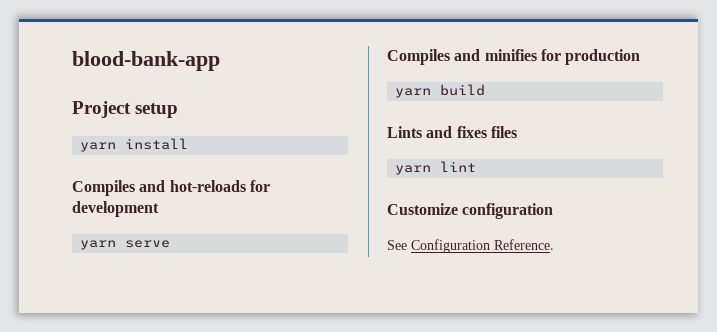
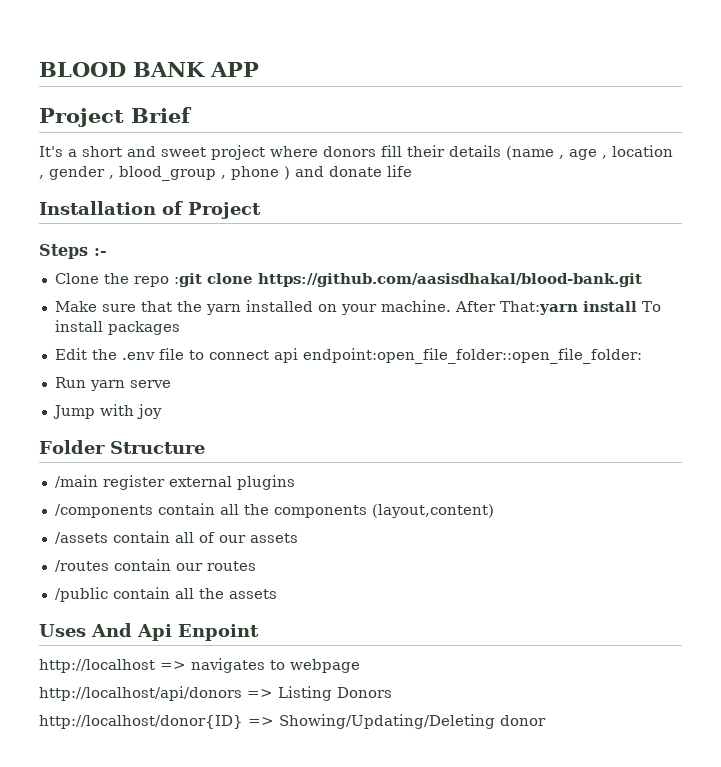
[72,51,220,71] [72,101,179,118] [80,138,189,152] [72,180,270,196] [72,201,159,217] [80,240,171,250] [387,49,641,65] [395,84,486,98] [387,126,517,138] [395,161,477,175] [387,203,554,219] [387,239,554,253] blood-bank-app // Project setup // yarn install // Compiles and hot-reloads for development // yarn serve // Compiles and minifies for production // yarn build // Lints and fixes files // yarn lint // Customize configuration // See Configuration Reference. -> [39,62,259,77] [39,107,192,127] [39,145,673,160] [39,165,412,181] [39,201,261,219] [39,244,107,259] [54,273,642,287] [54,300,661,315] [54,320,180,335] [54,348,642,364] [54,377,171,391] [52,404,162,419] [39,440,205,454] [54,475,295,490] [54,503,494,518] [54,531,298,544] [54,559,256,572] [54,587,277,602] [39,623,259,641] [39,658,360,673] [39,686,392,701] [39,714,546,729] BLOOD BANK APP // Project Brief // It's a short and sweet project where donors fill their details (name , age , location , gender , blood_group , phone ) and donate life // Installation of Project // Steps :- // Clone the repo :git clone https://github.com/aasisdhakal/blood-bank.git // Make sure that the yarn installed on your machine. After That:yarn install To install packages // Edit the .env file to connect api endpoint:open_file_folder::open_file_folder: // Run yarn serve // Jump with joy // Folder Structure // /main register external plugins // /components contain all the components (layout,content) // /assets contain all of our assets // /routes contain our routes // /public contain all the assets // Uses And Api Enpoint // http://localhost => navigates to webpage // http://localhost/api/donors => Listing Donors // http://localhost/donor{ID} => Showing/Updating/Deleting donor

